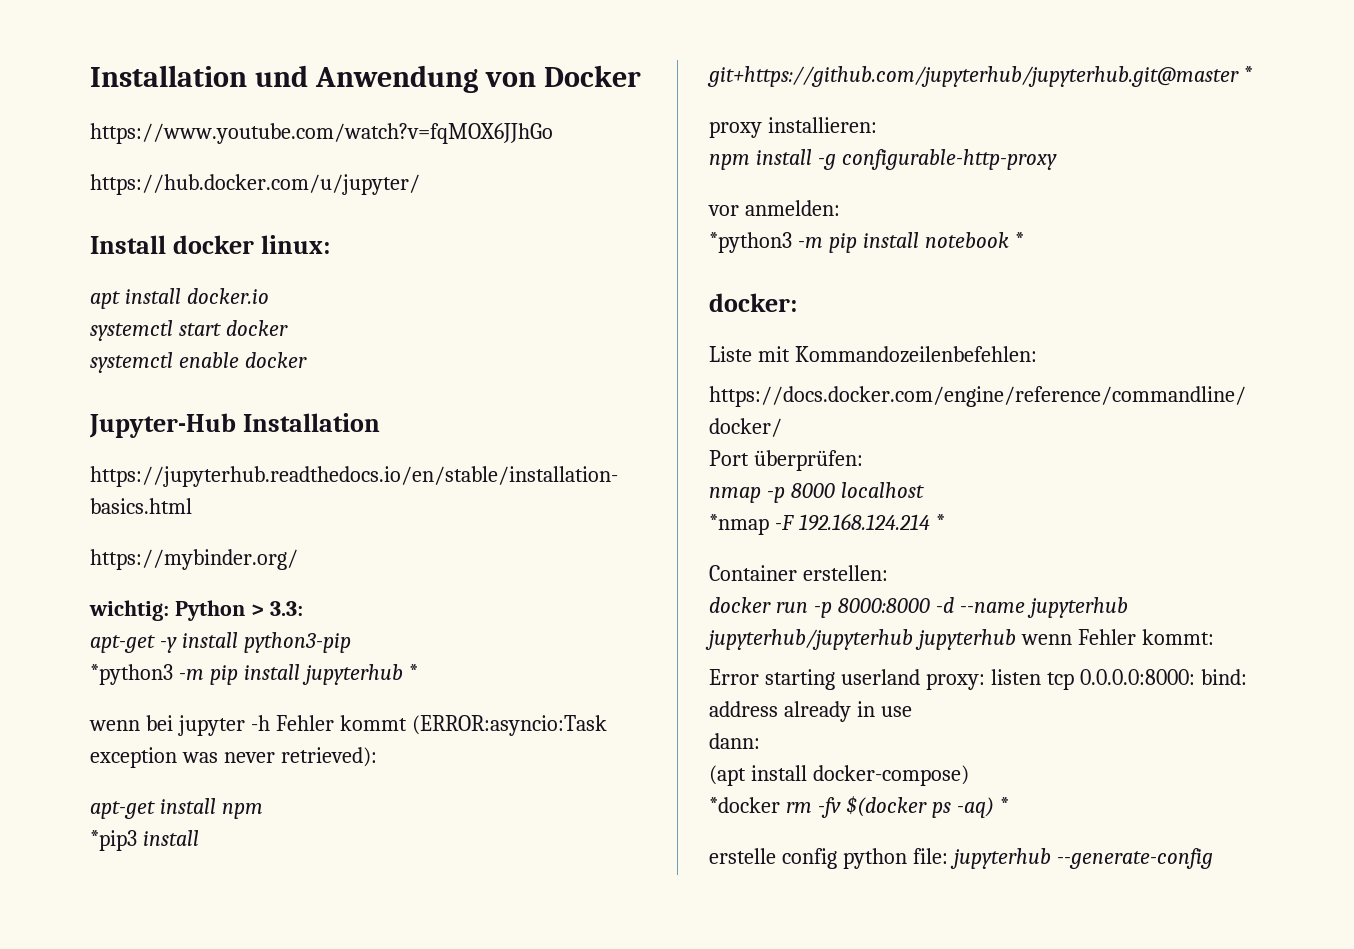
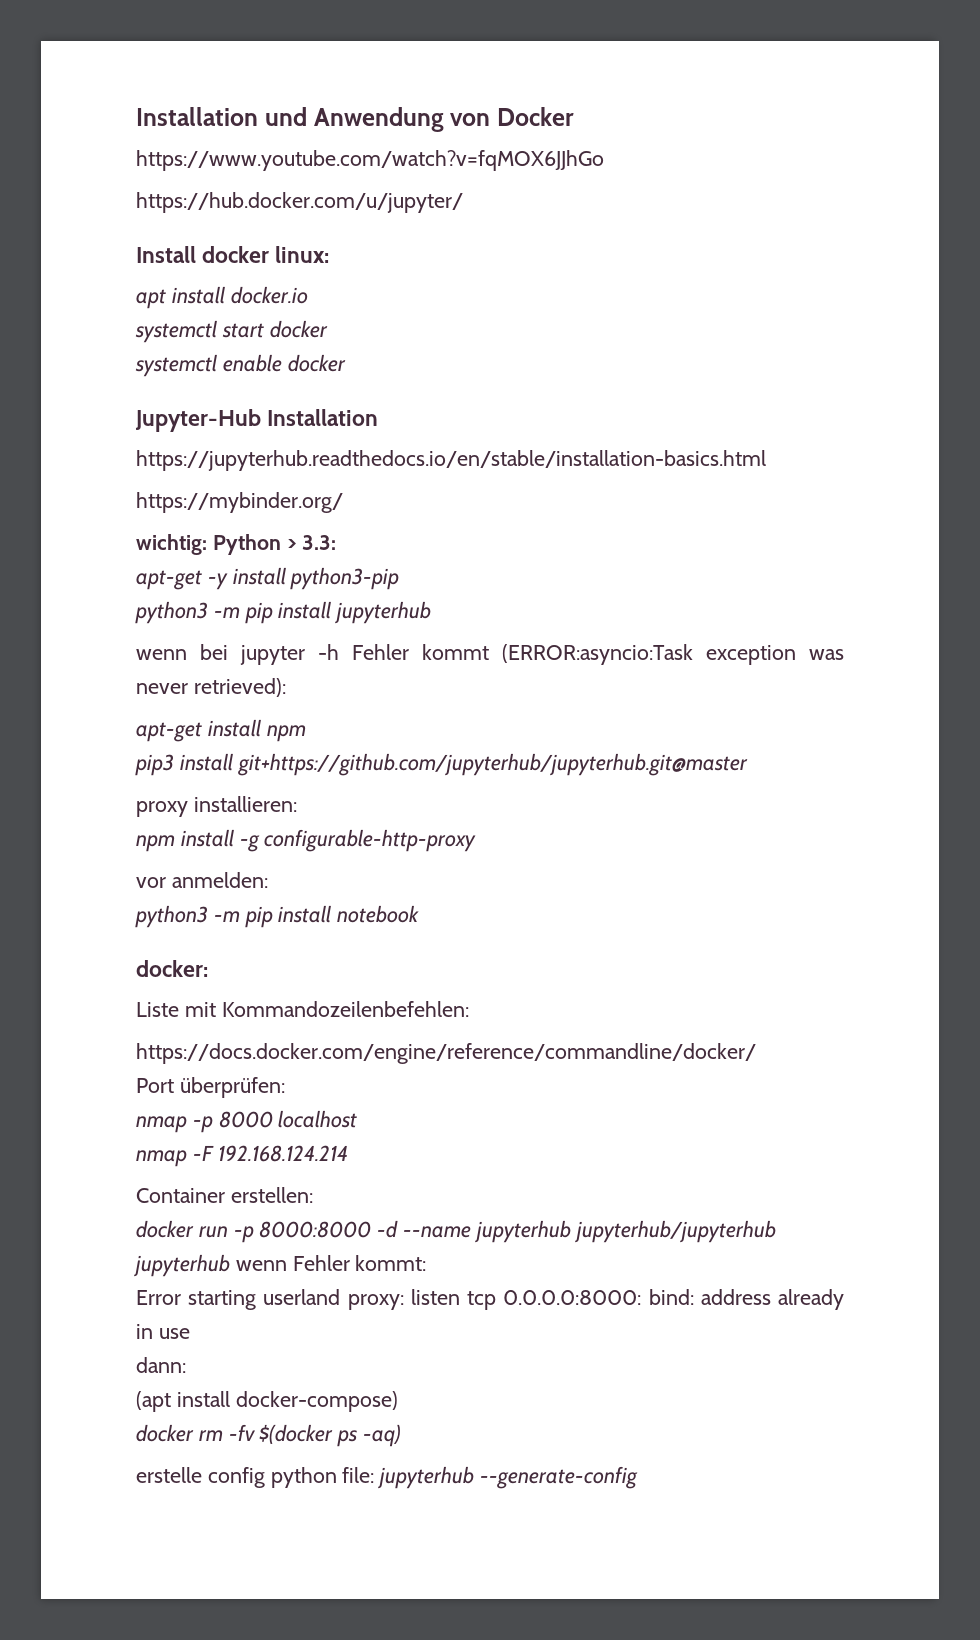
[90,664,173,685] *python3 -> [135,601,208,624] python3
[408,664,418,680] * -> (432, 612) none
[90,830,137,851] *pip3 -> [135,754,174,776] pip3
[1243,66,1253,82] * -> (748, 764) none
[709,232,792,253] *python3 -> [135,905,208,928] python3
[1014,232,1024,248] * -> (420, 914) none
[709,514,769,535] *nmap -> [136,1150,187,1167] nmap
[935,514,945,530] * -> (348, 1153) none
[709,797,780,813] *docker -> [136,1424,194,1442] docker
[999,797,1009,813] * -> (402, 1435) none

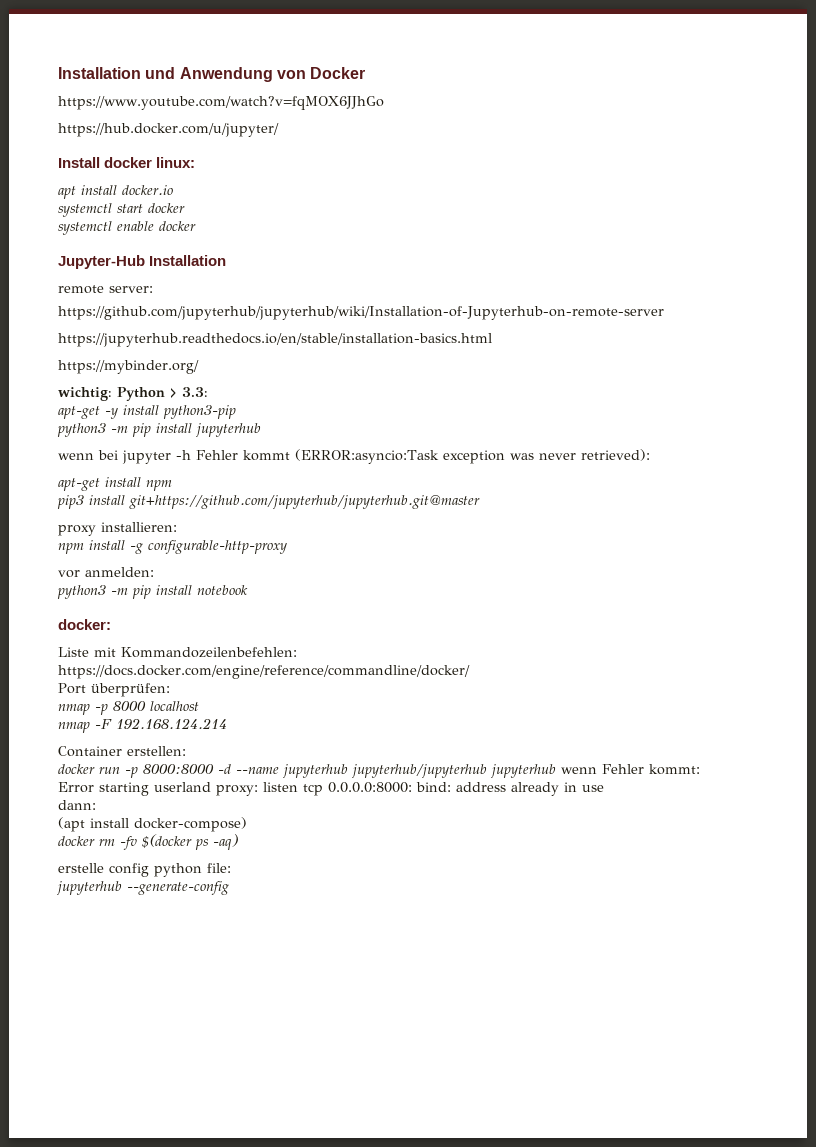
(379, 417) none -> [58,285,153,294] [58,306,664,320] // remote server: // https://github.com/jupyterhub/jupyterhub/wiki/Installation-of-Jupyterhub-on-remote-server
(375, 1475) none -> (231, 868) //

